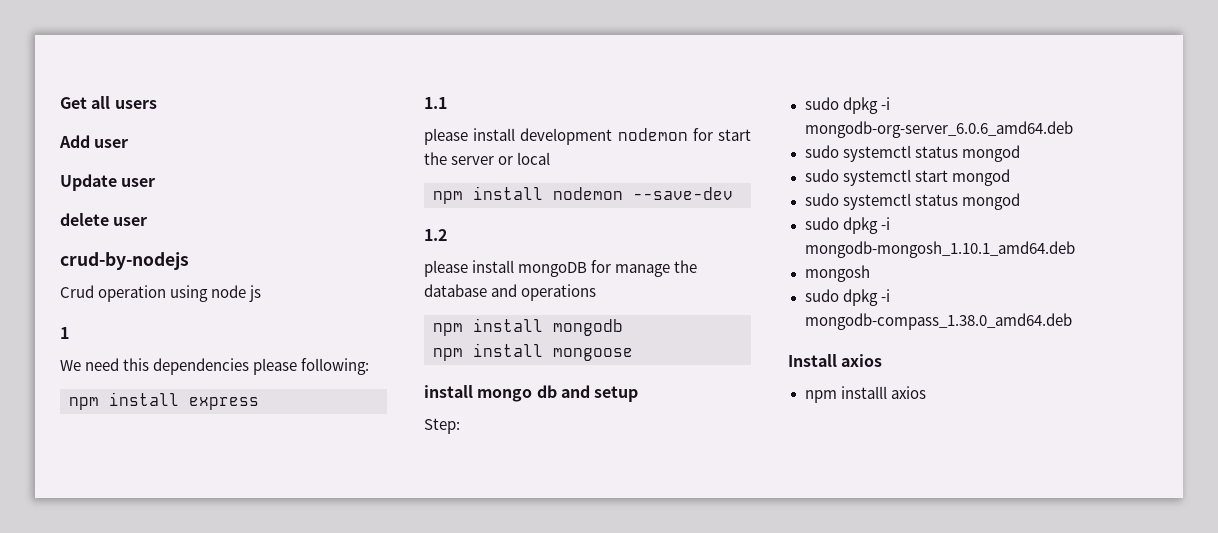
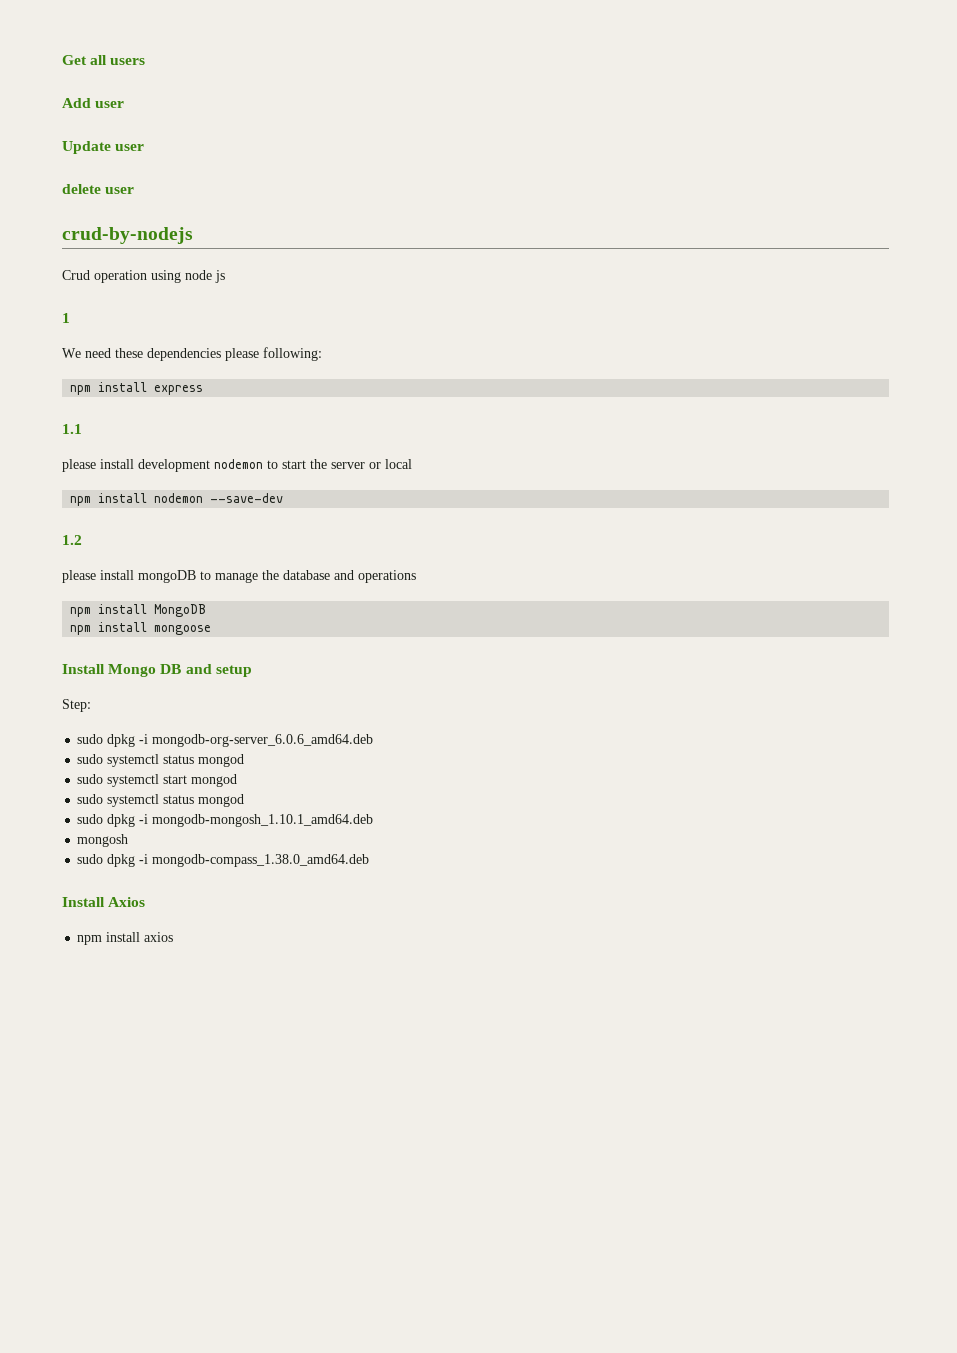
[123,358,150,371] this -> [115,348,143,358] these
[692,128,713,141] for -> [267,460,278,469] to
[591,260,612,273] for -> [200,571,211,580] to
[553,319,623,336] mongodb -> [154,604,207,617] MongoDB
[424,385,557,402] install mongo db -> [62,664,182,677] Install Mongo DB
[841,354,883,367] [804,386,887,403] axios // npm installl -> [108,897,146,907] [77,932,141,945] Axios // npm install

